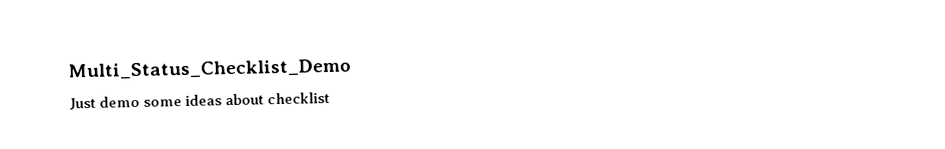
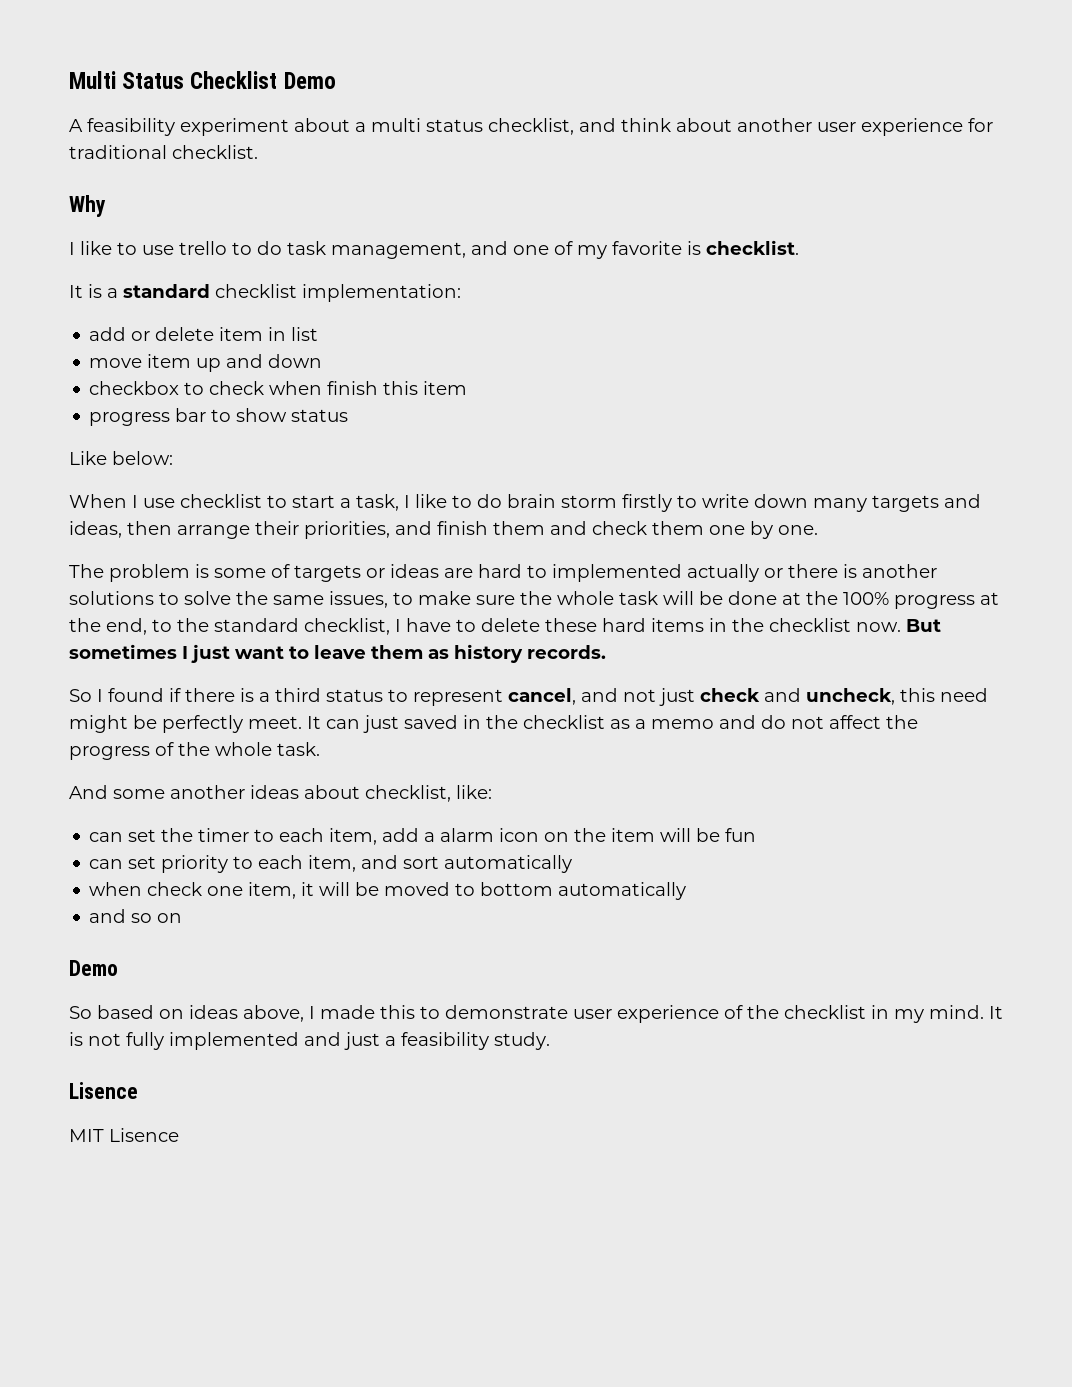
[68,58,351,81] [69,91,331,111] Multi_Status_Checklist_Demo // Just demo some ideas about checklist -> [69,71,336,89] [69,118,993,136] [69,145,258,159] [69,195,106,217] [69,240,799,259] [69,284,461,302] [89,327,319,341] [89,354,323,372] [89,381,468,395] [89,408,349,426] [69,451,173,465] [69,494,981,512] [69,521,818,539] [69,564,937,582] [69,591,999,609] [69,618,941,635] [69,644,606,663] [69,688,988,706] [69,715,918,733] [69,742,320,760] [69,785,492,802] [89,828,757,845] [89,855,573,873] [89,882,687,900] [89,909,183,923] [69,960,118,976] [69,1005,1003,1023] [69,1032,550,1050] [69,1082,138,1099] [69,1128,179,1142] Multi Status Checklist Demo // A feasibility experiment about a multi status checklist, and think about another user experience for traditional checklist. // Why // I like to use trello to do task management, and one of my favorite is checklist. // It is a standard checklist implementation: // add or delete item in list // move item up and down // checkbox to check when finish this item // progress bar to show status // Like below: // When I use checklist to start a task, I like to do brain storm firstly to write down many targets and ideas, then arrange their priorities, and finish them and check them one by one. // The problem is some of targets or ideas are hard to implemented actually or there is another solutions to solve the same issues, to make sure the whole task will be done at the 100% progress at the end, to the standard checklist, I have to delete these hard items in the checklist now. But sometimes I just want to leave them as history records. // So I found if there is a third status to represent cancel, and not just check and uncheck, this need might be perfectly meet. It can just saved in the checklist as a memo and do not affect the progress of the whole task. // And some another ideas about checklist, like: // can set the timer to each item, add a alarm icon on the item will be fun // can set priority to each item, and sort automatically // when check one item, it will be moved to bottom automatically // and so on // Demo // So based on ideas above, I made this to demonstrate user experience of the checklist in my mind. It is not fully implemented and just a feasibility study. // Lisence // MIT Lisence

